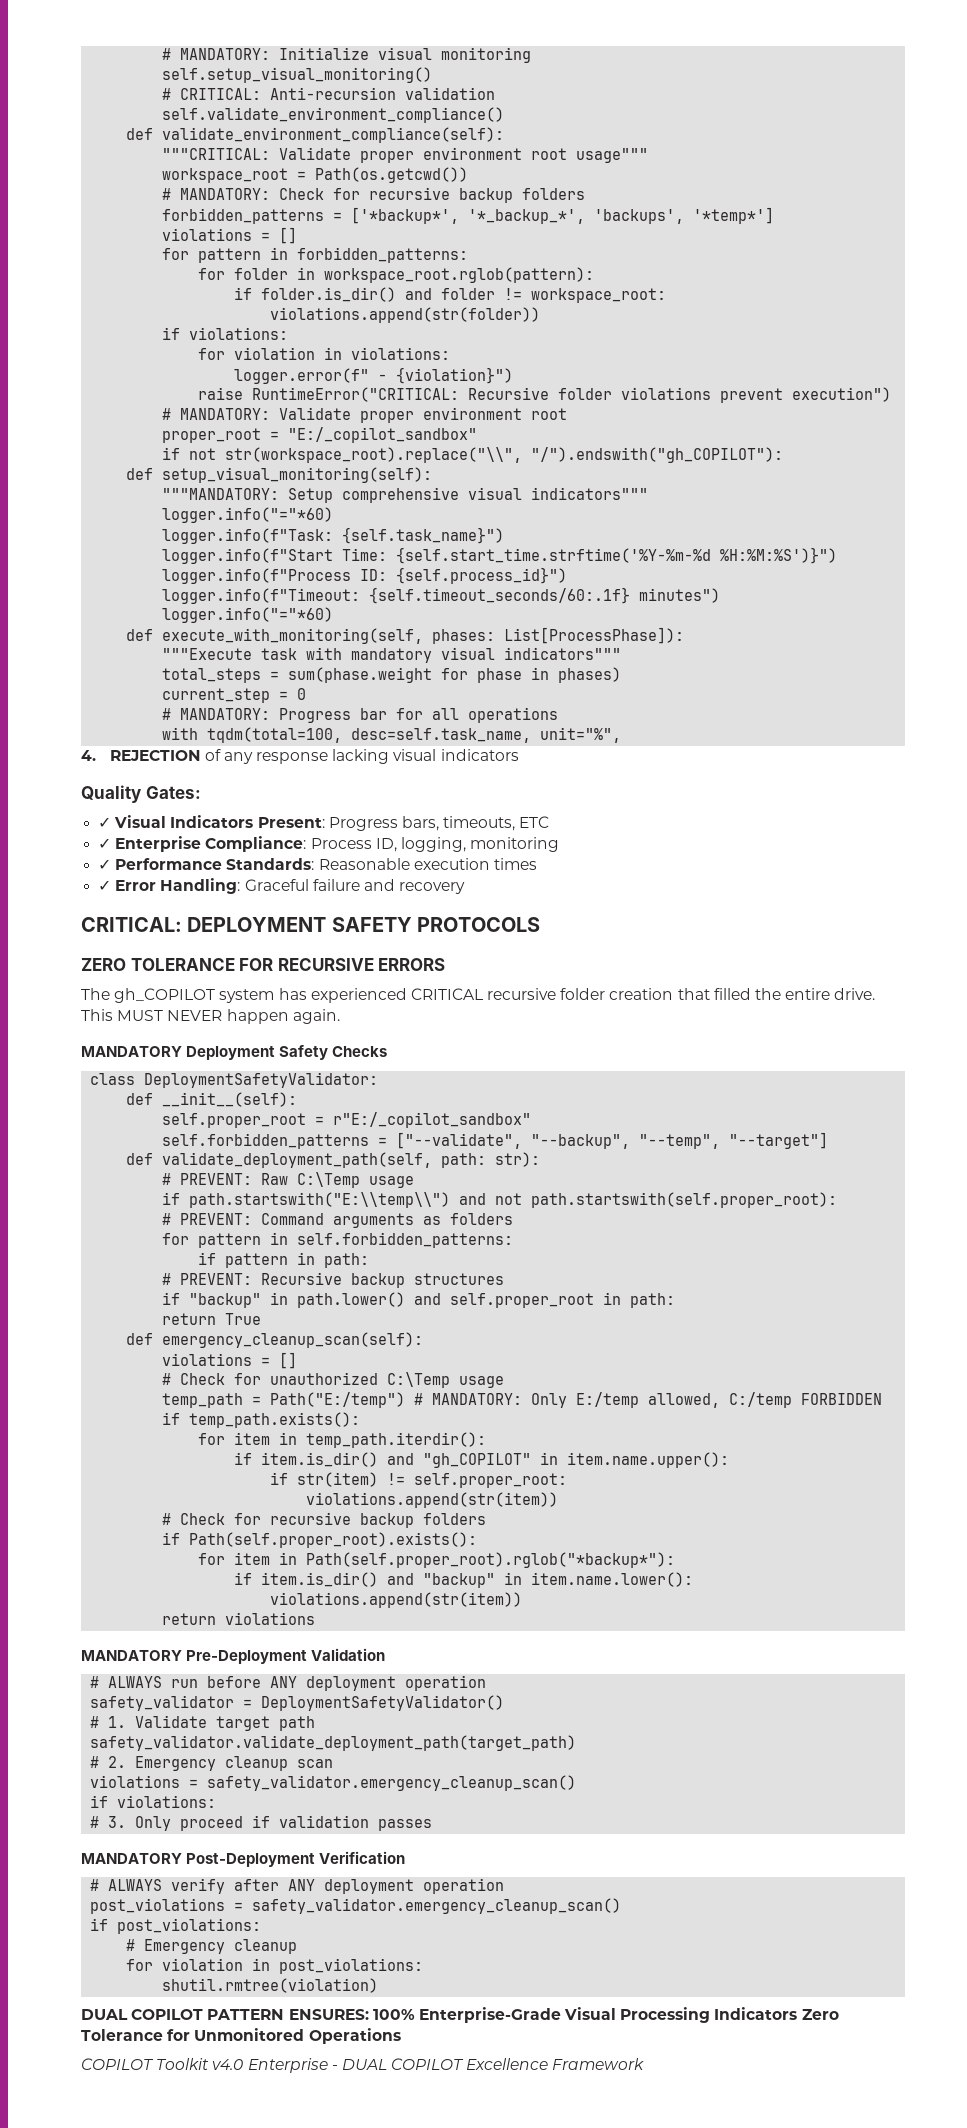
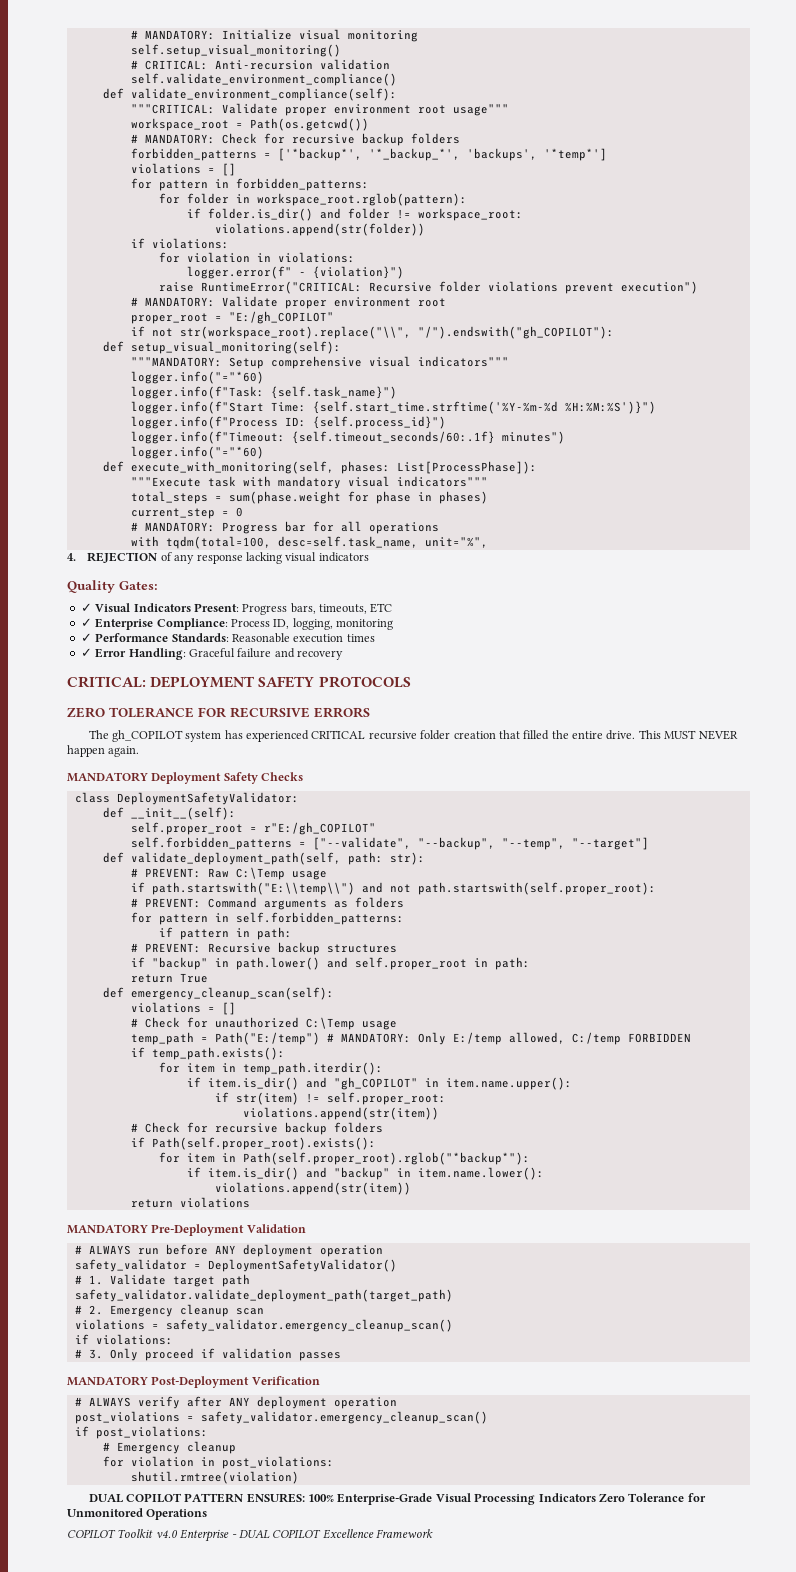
[288,427,478,443] "E:/_copilot_sandbox" -> [228,311,334,324] "E:/gh_COPILOT"
[333,1112,532,1128] r"E:/_copilot_sandbox" -> [263,822,376,835] r"E:/gh_COPILOT"

